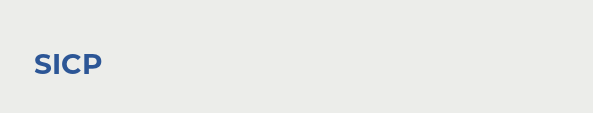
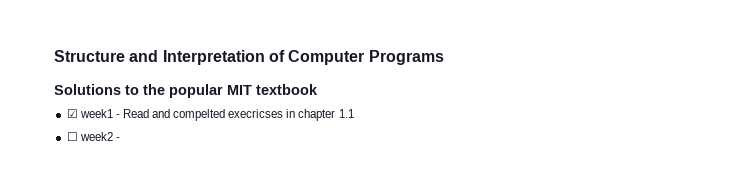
[34,54,103,74] SICP -> [54,50,444,65] [54,84,318,98] [66,109,354,121] [66,132,120,141] Structure and Interpretation of Computer Programs // Solutions to the popular MIT textbook // ☑ week1 - Read and compelted execricses in chapter 1.1 // ☐ week2 -

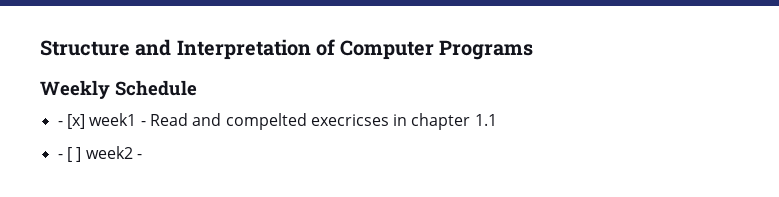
[54,84,318,98] [66,109,78,118] Solutions to the popular MIT textbook // ☑ -> [40,80,197,99] [57,114,85,129] Weekly Schedule // - [x]
[66,132,78,141] ☐ -> [57,147,82,162] - [ ]

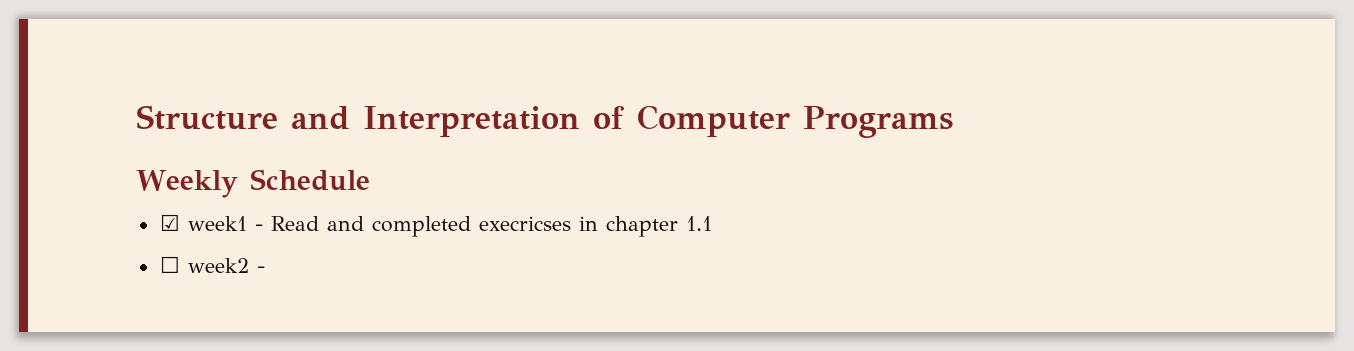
[57,114,85,129] - [x] -> [159,214,180,231] ☑
[225,113,307,130] compelted -> [371,216,471,237] completed
[57,147,82,162] - [ ] -> [159,256,180,273] ☐

